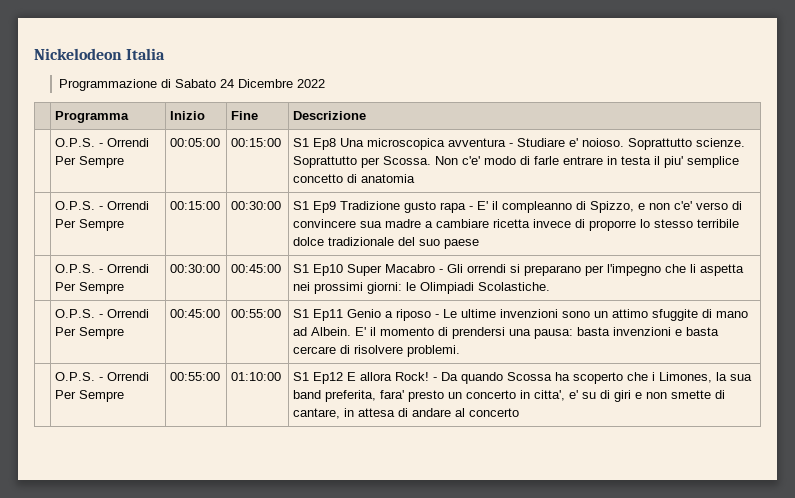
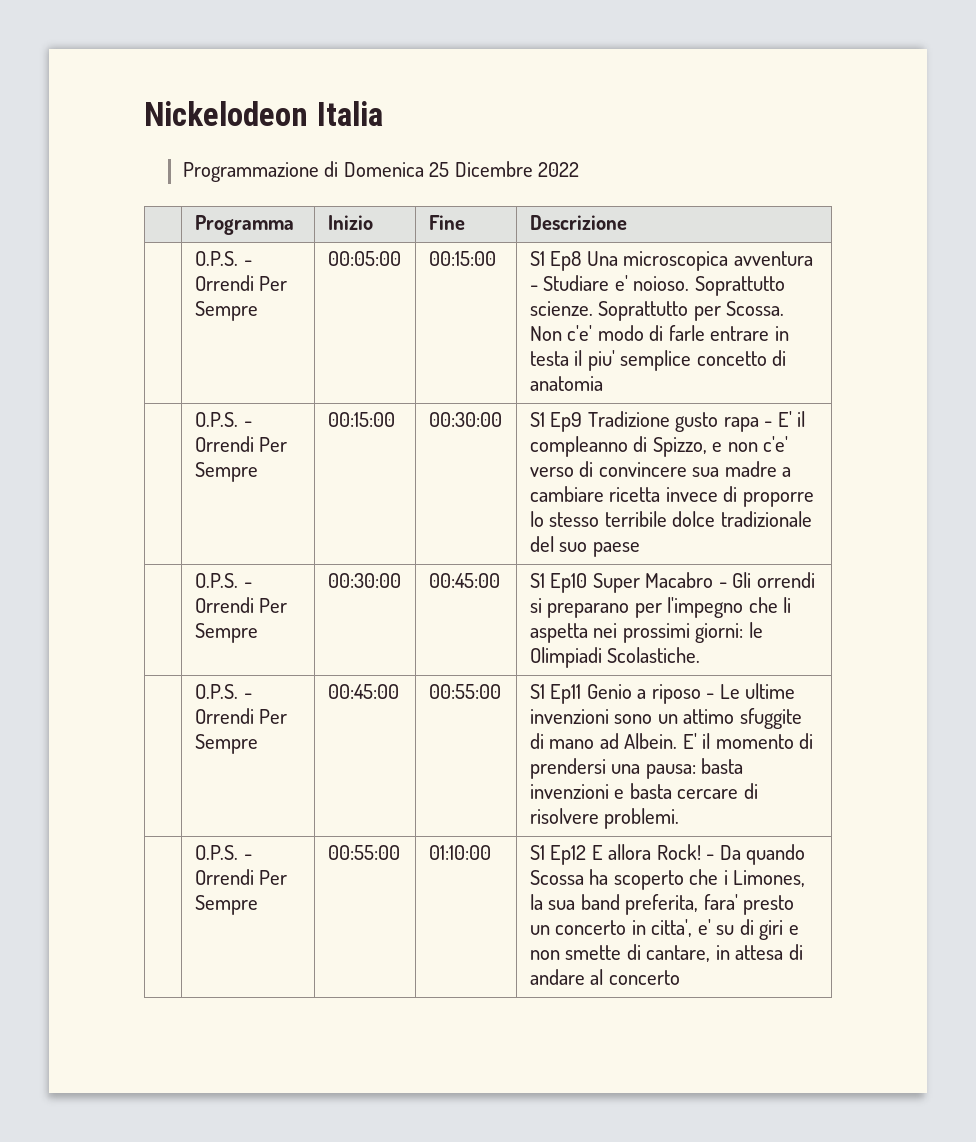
[175,79,235,88] Sabato 24 -> [343,162,450,177] Domenica 25

